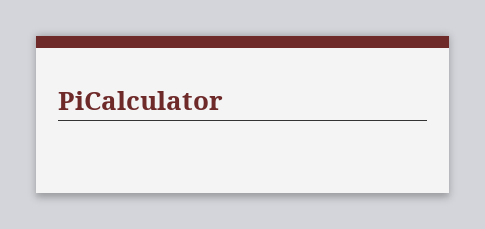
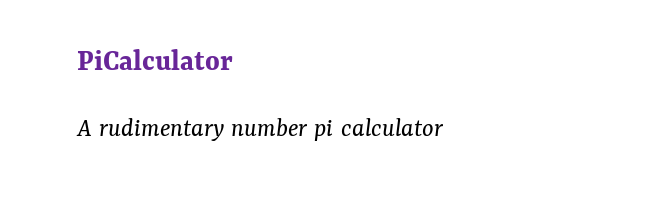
(223, 100) none -> [76,118,444,141] // A rudimentary number pi calculator

